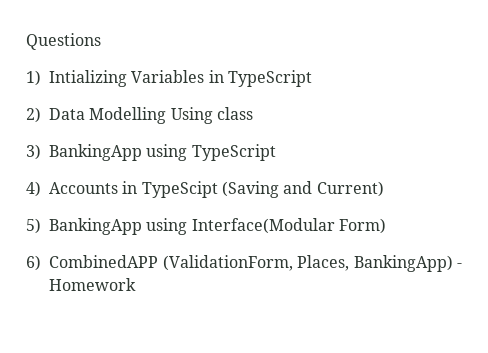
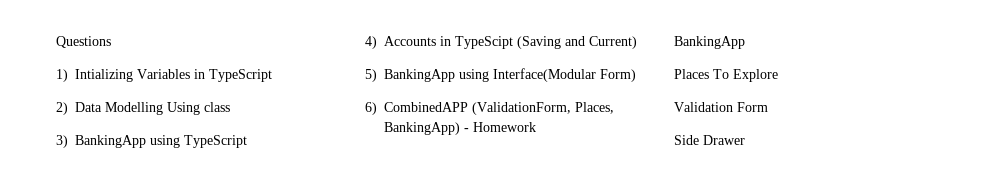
(136, 284) none -> [674,36,745,49] [674,69,778,82] [674,102,768,112] [674,135,745,145] // BankingApp // Places To Explore // Validation Form // Side Drawer

